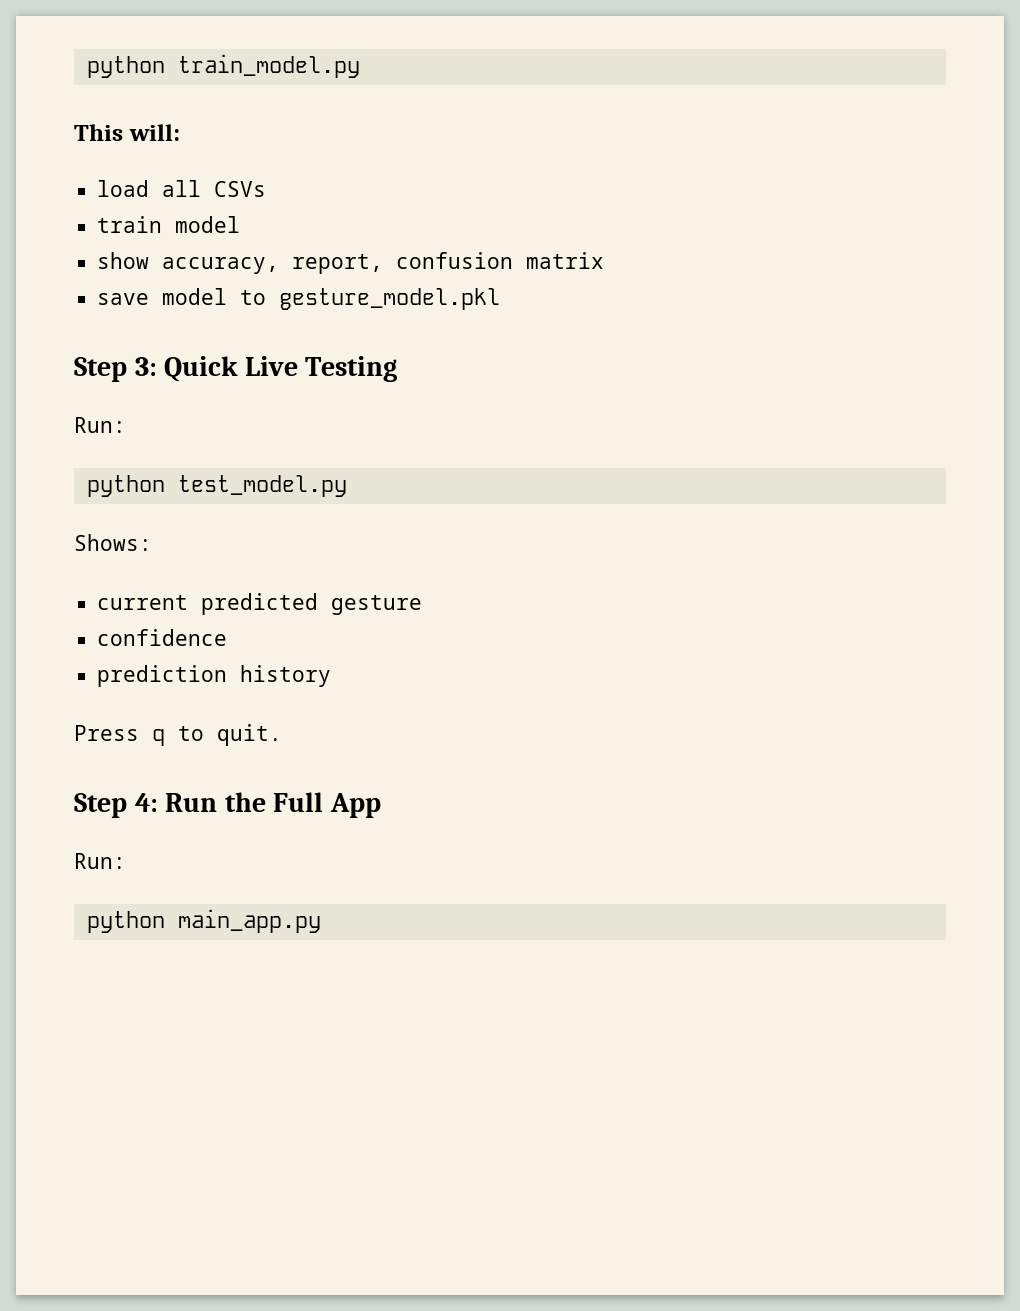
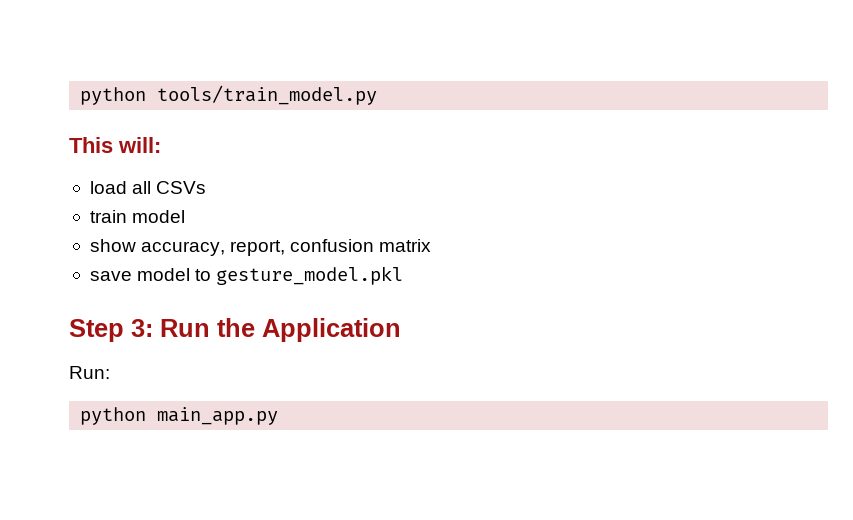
[86,54,360,78] python train_model.py -> [80,85,378,105] python tools/train_model.py
[164,356,398,382] [74,417,126,433] [86,475,347,497] [74,534,152,551] [97,593,423,615] [97,629,228,646] [97,665,332,687] [74,724,282,746] [74,792,381,818] Quick Live Testing // Run: // python test_model.py // Shows: // current predicted gesture // confidence // prediction history // Press q to quit. // Step 4: Run the Full App -> [160,318,401,342] Run the Application

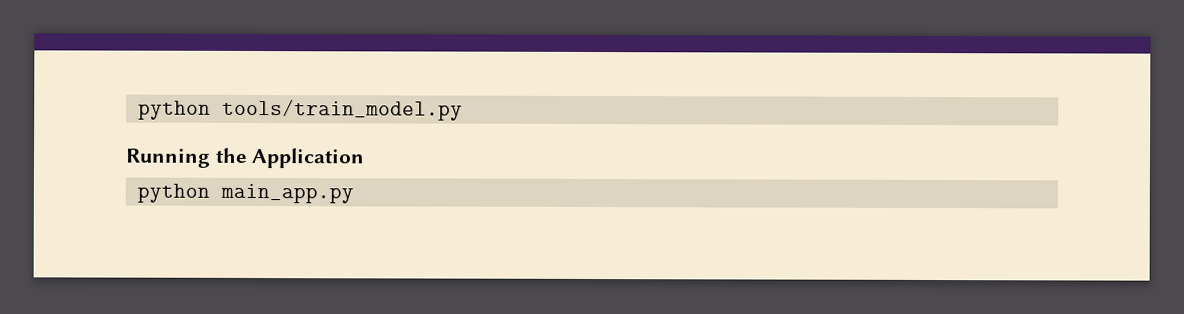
[69,137,161,153] [89,181,207,194] [89,210,186,223] [89,239,432,256] [89,266,404,285] [69,319,210,342] This will: // load all CSVs // train model // show accuracy, report, confusion matrix // save model to gesture_model.pkl // Step 3: Run -> [125,148,211,168] Running
[69,366,110,379] // Run: -> (366, 158) none

